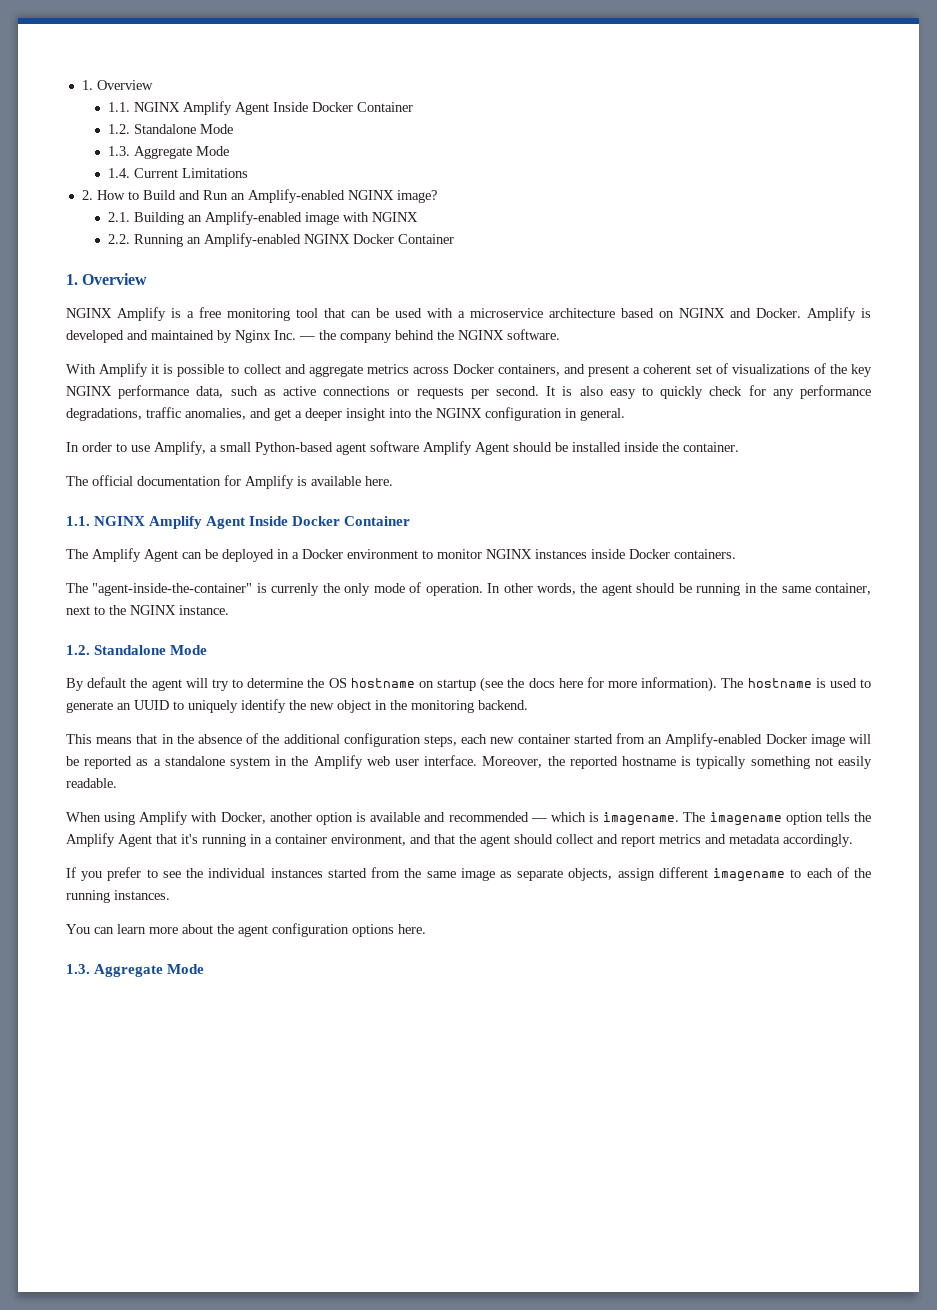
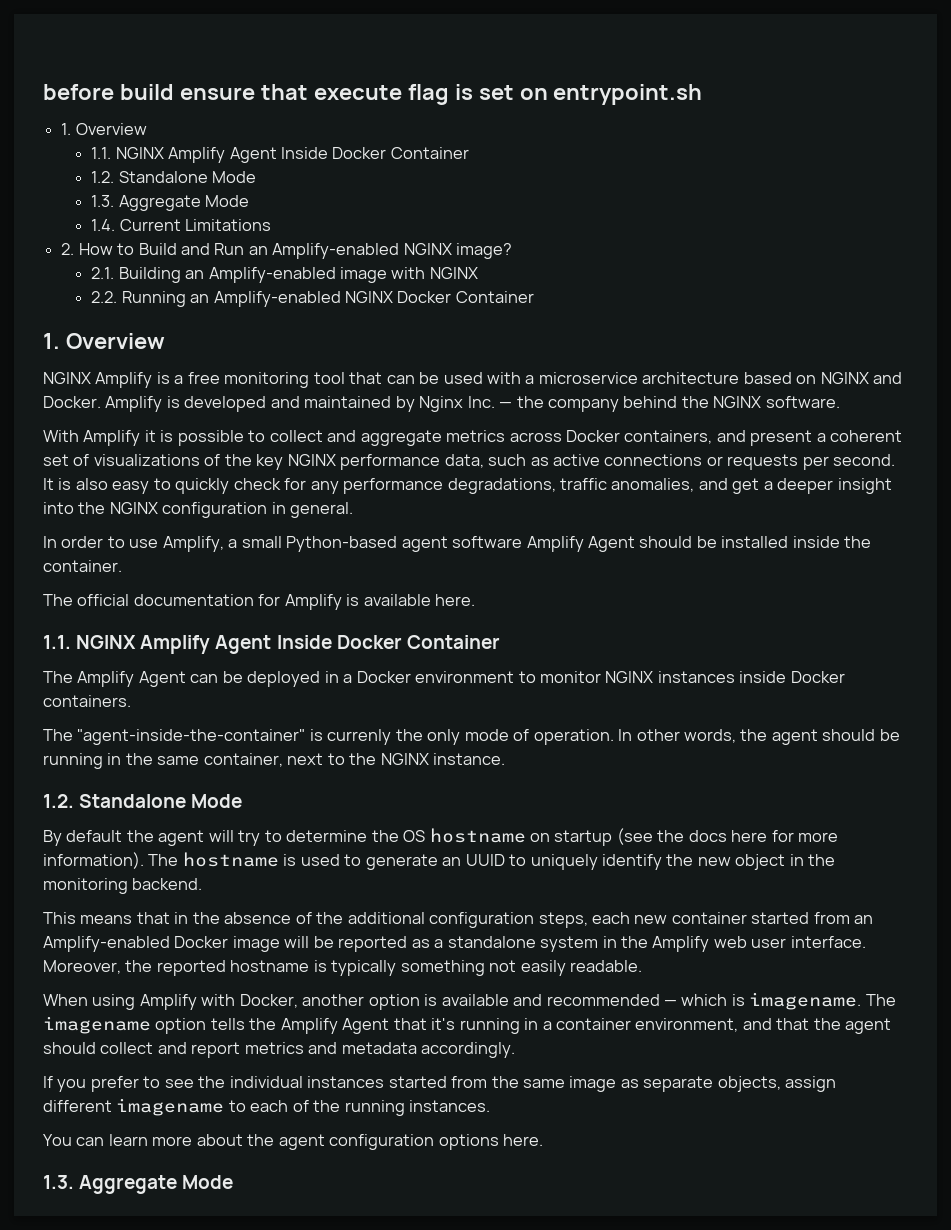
(81, 85) none -> [43,84,703,105] before build ensure that execute flag is set on entrypoint.sh //

